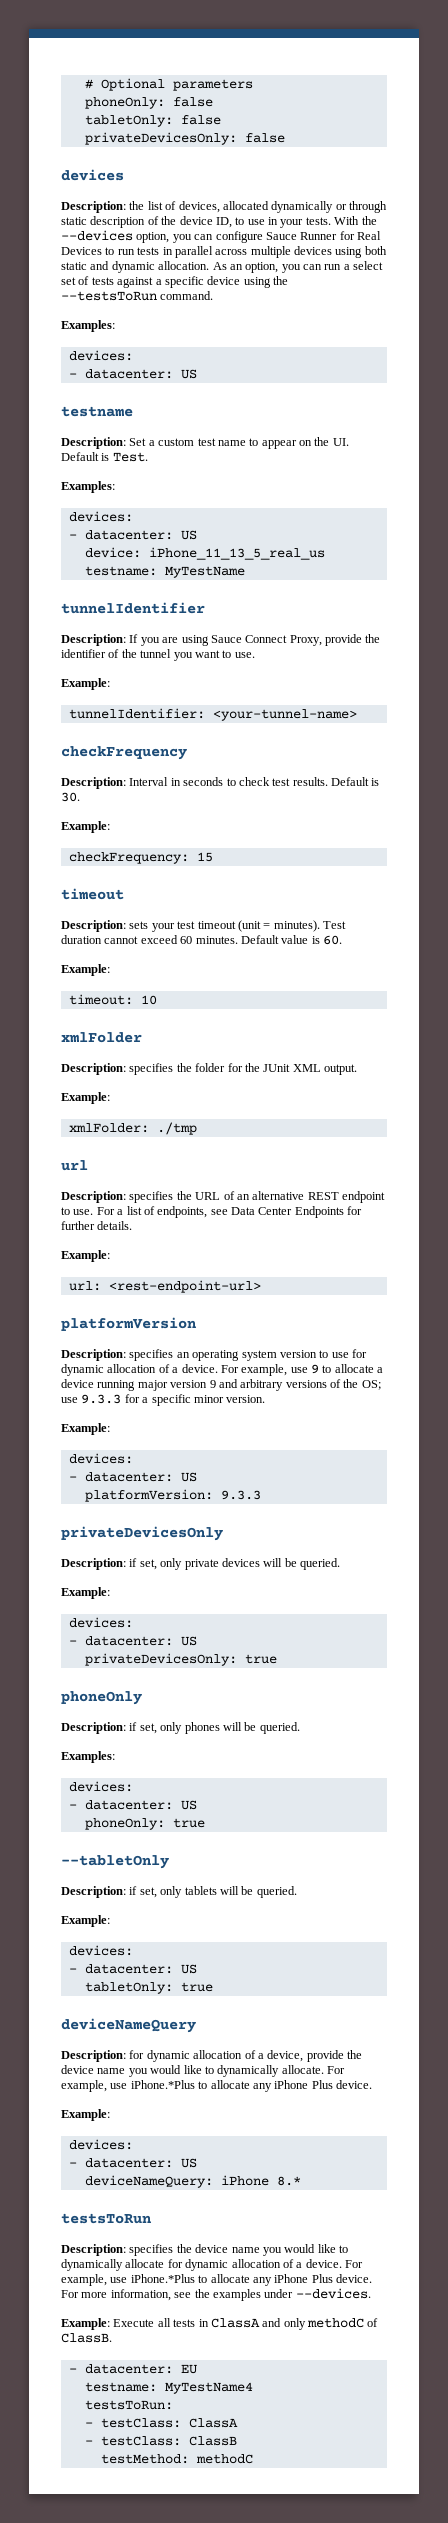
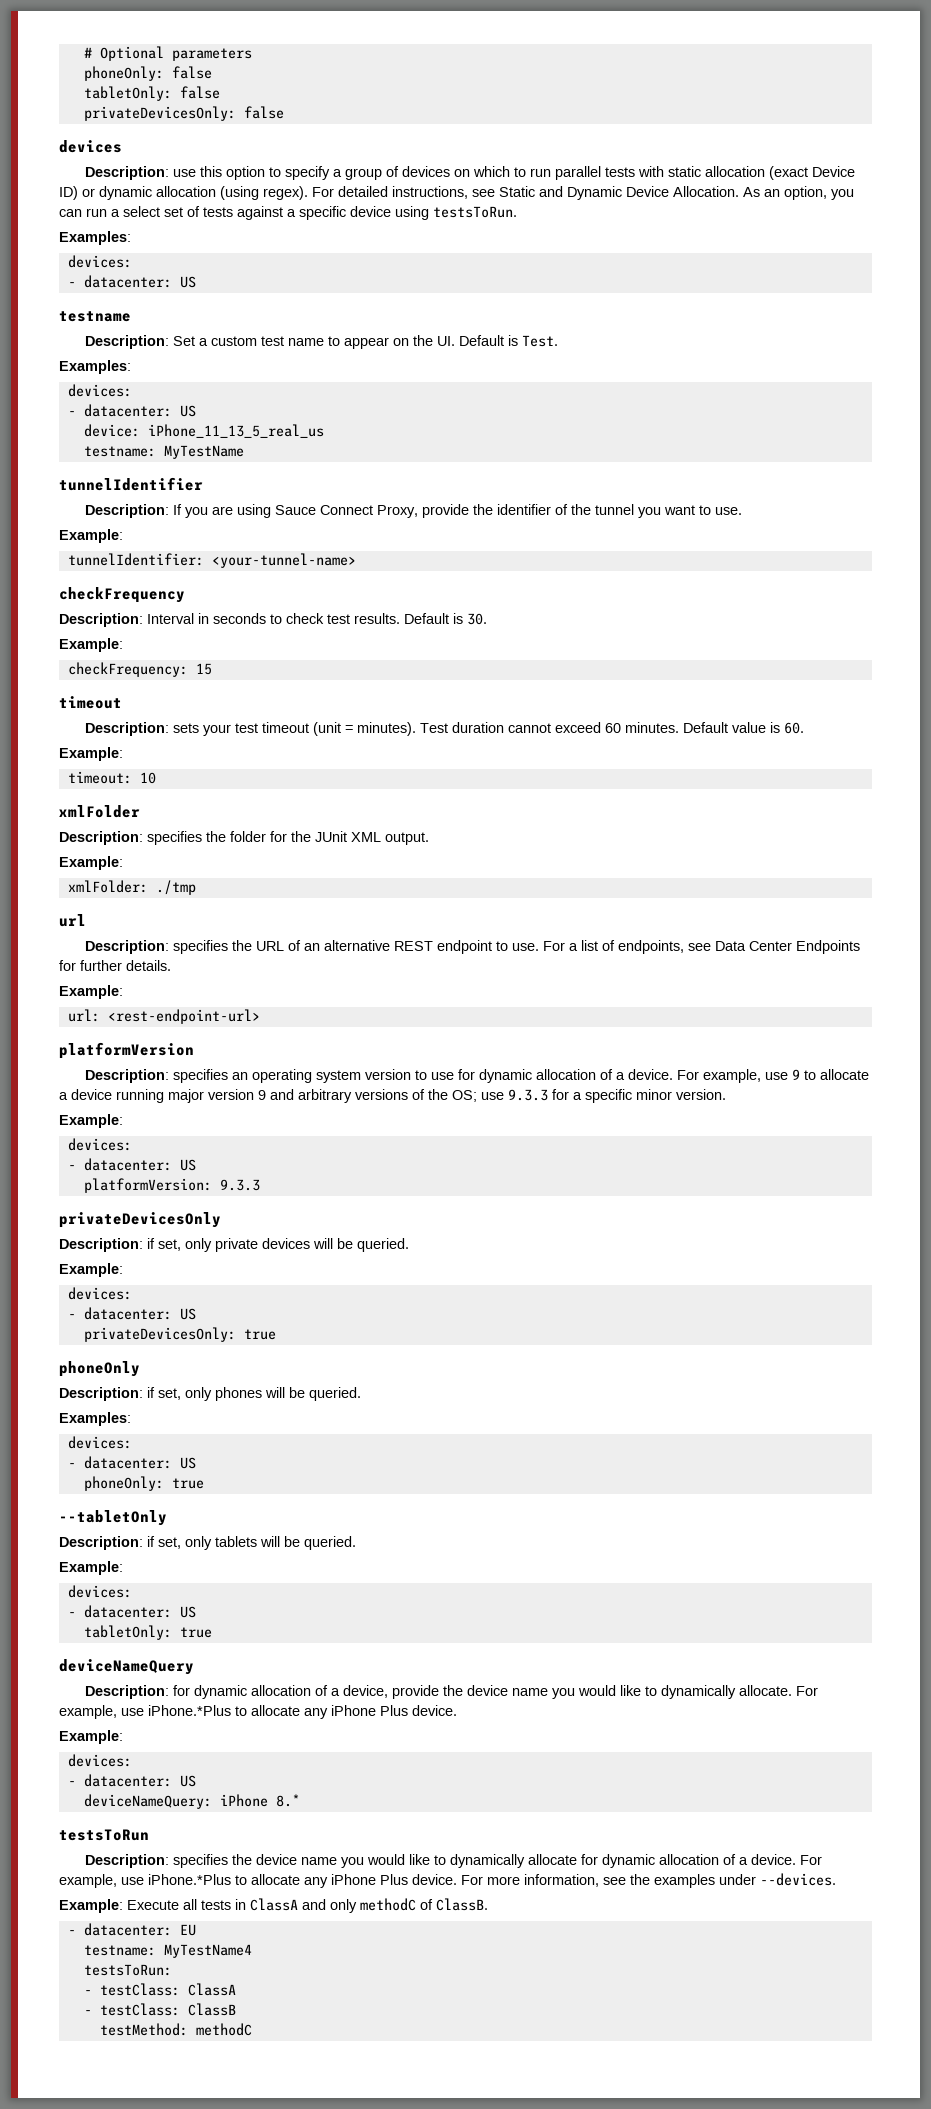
[129,201,387,213] [61,216,377,228] [61,230,381,243] [61,246,387,258] [61,261,210,273] the list of devices, allocated dynamically or through static description of the device ID, to use in your tests. With the --devices option, you can configure Sauce Runner for Real Devices to run tests in parallel across multiple devices using both static and dynamic allocation. -> [172,166,855,180] [59,186,739,200] use this option to specify a group of devices on which to run parallel tests with static allocation (exact Device ID) or dynamic allocation (using regex). For detailed instructions, see Static and Dynamic Device Allocation.
[273,276,288,285] [61,291,214,301] the --testsToRun command. -> [433,206,517,218] testsToRun.

